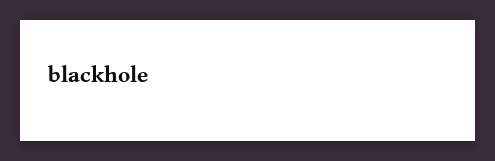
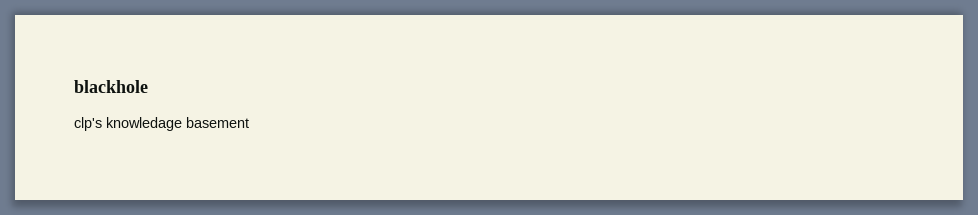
(148, 73) none -> [74,117,249,131] // clp's knowledage basement

